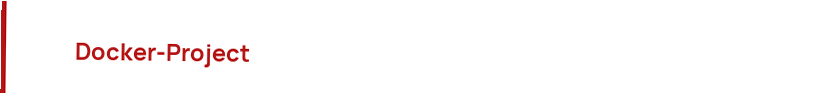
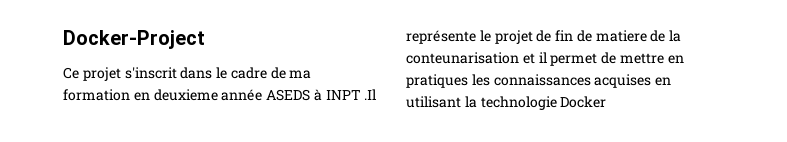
(251, 55) none -> [63,67,312,81] [63,89,377,101] [406,30,682,44] [406,52,684,66] [406,74,672,88] [406,96,607,110] // Ce projet s'inscrit dans le cadre de ma formation en deuxieme année ASEDS à INPT .Il représente le projet de fin de matiere de la conteunarisation et il permet de mettre en pratiques les connaissances acquises en utilisant la technologie Docker

